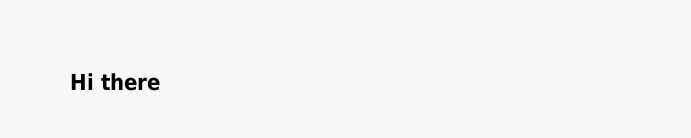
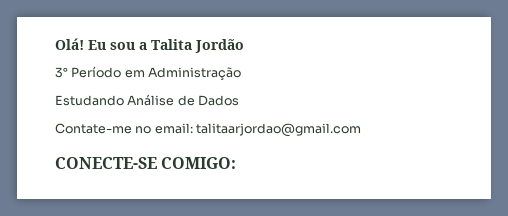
[70,73,160,91] Hi there -> [55,38,244,53] [55,66,242,81] [55,94,240,106] [55,123,362,137] [55,157,237,169] Olá! Eu sou a Talita Jordão // 3° Período em Administração // Estudando Análise de Dados // Contate-me no email: talitaarjordao@gmail.com // CONECTE-SE COMIGO:

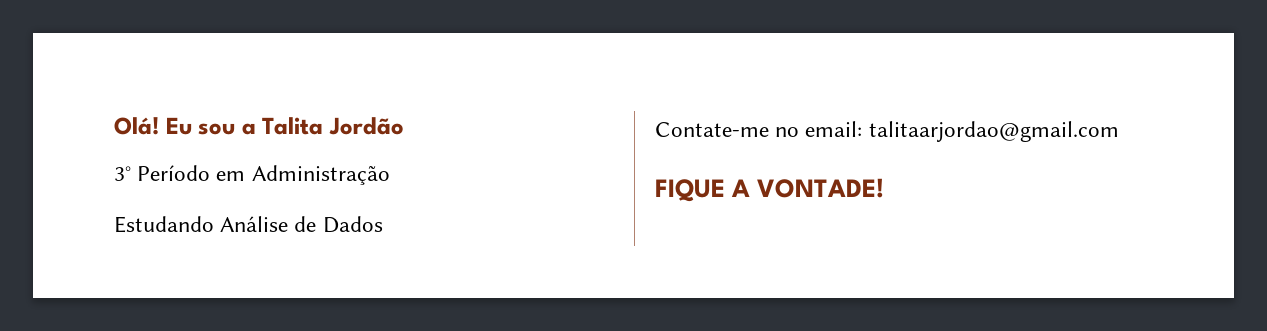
[55,157,237,169] CONECTE-SE COMIGO: -> [655,178,885,202] FIQUE A VONTADE!

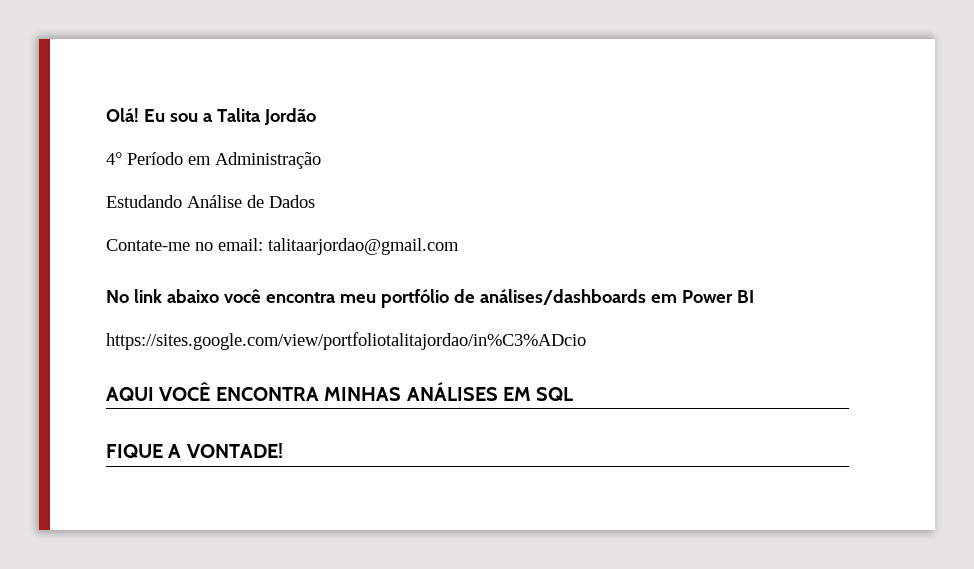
[114,166,131,181] 3° -> [106,152,122,165] 4°
(1119, 131) none -> [106,289,754,308] [106,332,586,350] [106,382,574,401] // No link abaixo você encontra meu portfólio de análises/dashboards em Power BI // https://sites.google.com/view/portfoliotalitajordao/in%C3%ADcio // AQUI VOCÊ ENCONTRA MINHAS ANÁLISES EM SQL

